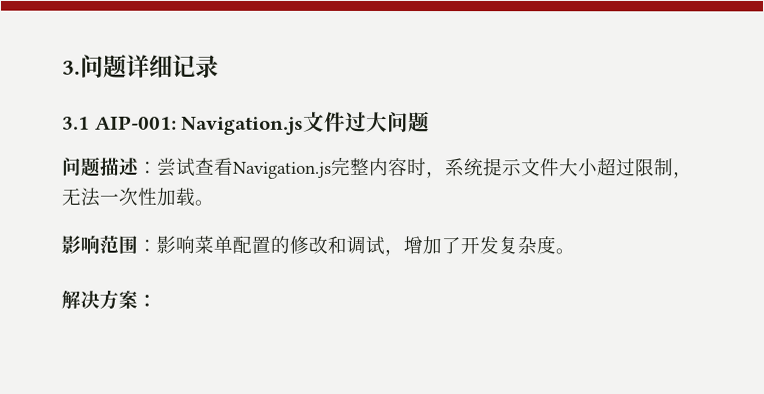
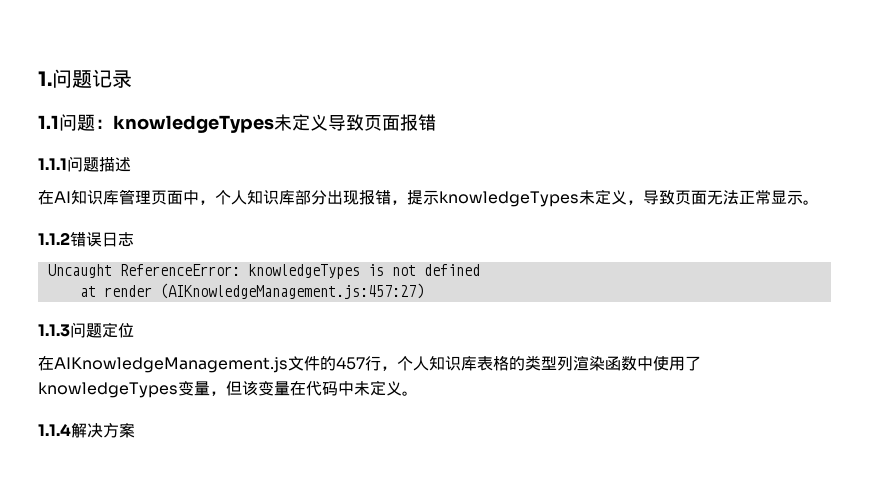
[62,53,219,78] [62,111,431,135] [62,156,693,179] [61,187,214,207] [61,235,575,257] 3.问题详细记录 // 3.1 AIP-001: Navigation.js文件过大问题 // 问题描述：尝试查看Navigation.js完整内容时，系统提示文件大小超过限制，无法一次性加载。 // 影响范围：影响菜单配置的修改和调试，增加了开发复杂度。 // -> [38,69,132,88] [38,114,436,133] [38,156,131,172] [38,189,819,207] [38,232,134,247] [47,264,480,279] [79,283,424,299] [38,322,134,338] [38,355,701,373] [38,380,418,398] [38,423,71,436] 1.问题记录 // 1.1问题：knowledgeTypes未定义导致页面报错 // 1.1.1问题描述 // 在AI知识库管理页面中，个人知识库部分出现报错，提示knowledgeTypes未定义，导致页面无法正常显示。 // 1.1.2错误日志 // Uncaught ReferenceError: knowledgeTypes is not defined // at render (AIKnowledgeManagement.js:457:27) // 1.1.3问题定位 // 在AIKnowledgeManagement.js文件的457行，个人知识库表格的类型列渲染函数中使用了knowledgeTypes变量，但该变量在代码中未定义。 // 1.1.4
[137,294,157,307] ： -> (135, 430) none

